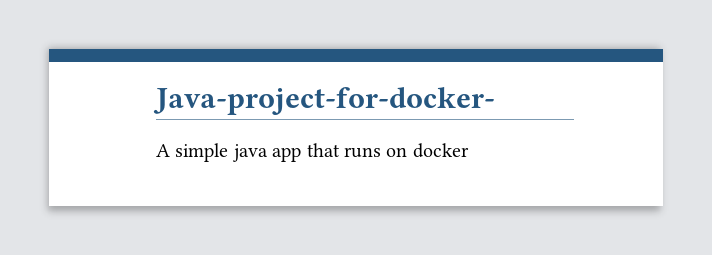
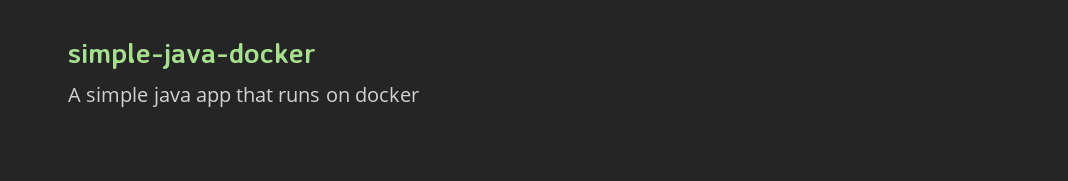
[153,87,495,115] Java-project-for-docker- -> [68,43,316,69] simple-java-docker

